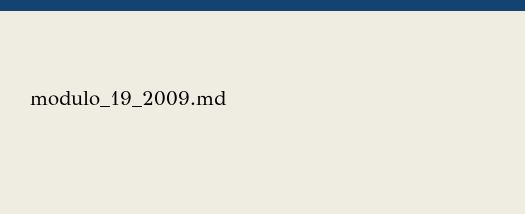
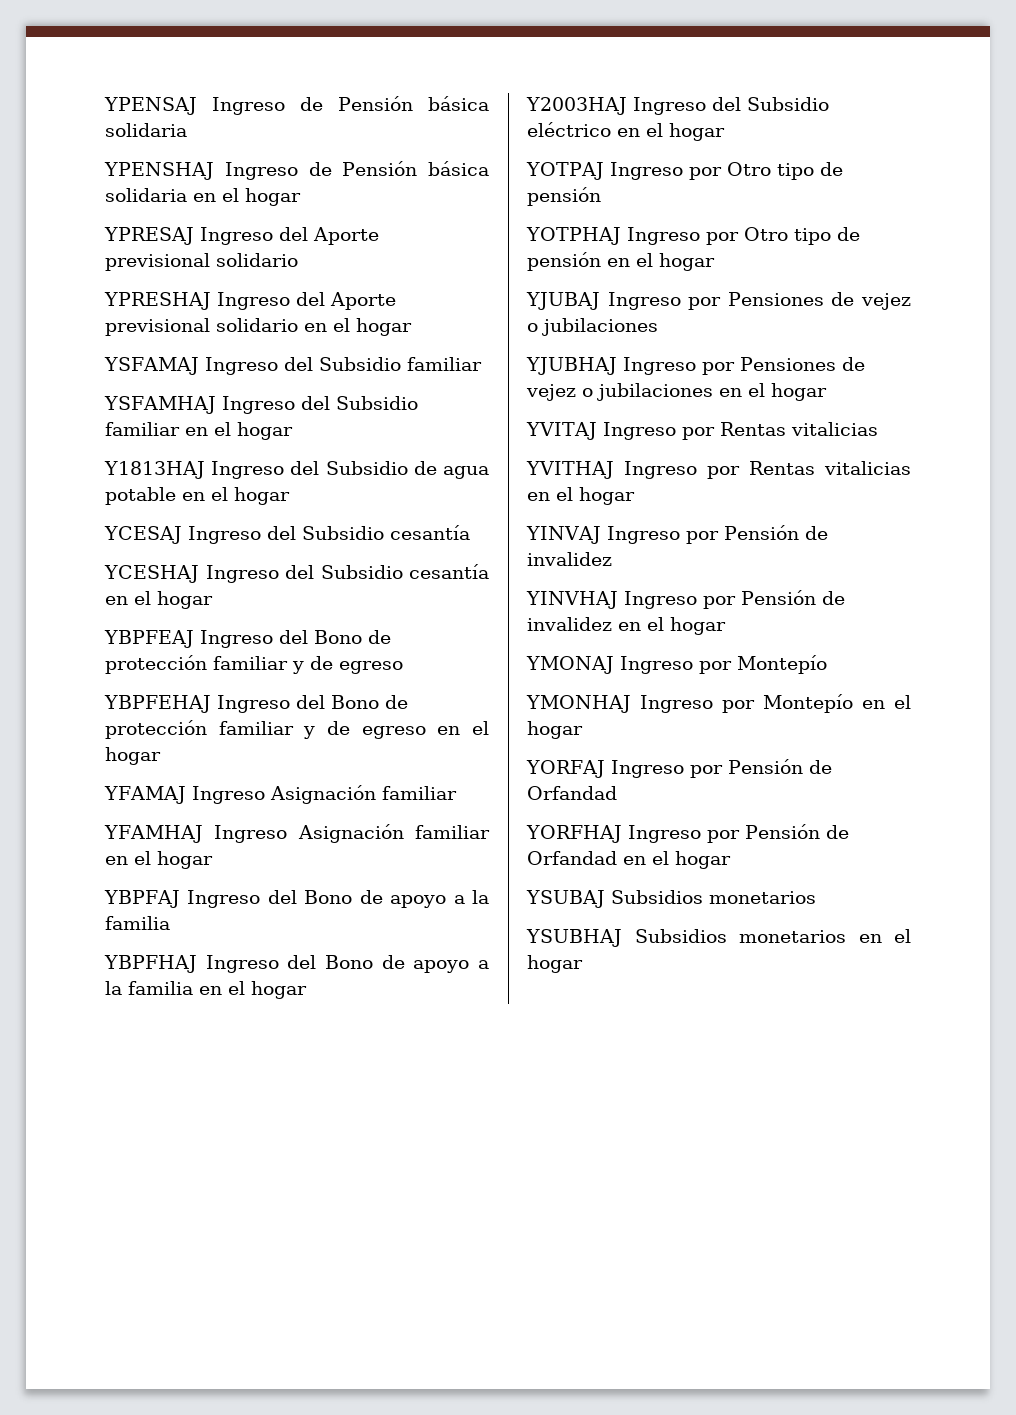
[30,91,227,107] modulo_19_2009.md -> [104,96,489,115] [105,123,187,137] [104,161,489,180] [105,188,301,206] [104,227,379,245] [105,253,298,271] [104,292,396,310] [105,318,412,336] [104,357,482,375] [104,396,418,414] [105,422,293,440] [104,461,489,479] [105,487,290,505] [104,525,470,544] [104,564,489,583] [105,591,213,609] [104,630,391,648] [105,655,403,674] [104,695,408,713] [105,720,490,739] [105,747,161,765] [104,785,457,804] [104,824,491,843] [105,851,213,869] [104,890,489,908] [105,916,170,930] [104,955,490,973] [105,981,307,999] [526,97,829,115] [527,122,725,141] [526,162,843,180] [527,187,601,206] [526,227,860,245] [527,252,715,271] [526,292,911,310] [527,318,658,336] [526,357,865,375] [526,383,827,401] [526,422,878,440] [526,461,911,479] [527,487,635,505] [526,525,828,544] [527,552,612,566] [526,590,845,609] [527,617,726,635] [526,655,827,674] [526,694,911,713] [527,721,583,739] [526,759,832,778] [527,786,617,800] [526,824,849,843] [527,851,731,869] [526,890,816,908] [526,929,911,947] [527,955,583,973] YPENSAJ Ingreso de Pensión básica solidaria // YPENSHAJ Ingreso de Pensión básica solidaria en el hogar // YPRESAJ Ingreso del Aporte previsional solidario // YPRESHAJ Ingreso del Aporte previsional solidario en el hogar // YSFAMAJ Ingreso del Subsidio familiar // YSFAMHAJ Ingreso del Subsidio familiar en el hogar // Y1813HAJ Ingreso del Subsidio de agua potable en el hogar // YCESAJ Ingreso del Subsidio cesantía // YCESHAJ Ingreso del Subsidio cesantía en el hogar // YBPFEAJ Ingreso del Bono de protección familiar y de egreso // YBPFEHAJ Ingreso del Bono de protección familiar y de egreso en el hogar // YFAMAJ Ingreso Asignación familiar // YFAMHAJ Ingreso Asignación familiar en el hogar // YBPFAJ Ingreso del Bono de apoyo a la familia // YBPFHAJ Ingreso del Bono de apoyo a la familia en el hogar // Y2003HAJ Ingreso del Subsidio eléctrico en el hogar // YOTPAJ Ingreso por Otro tipo de pensión // YOTPHAJ Ingreso por Otro tipo de pensión en el hogar // YJUBAJ Ingreso por Pensiones de vejez o jubilaciones // YJUBHAJ Ingreso por Pensiones de vejez o jubilaciones en el hogar // YVITAJ Ingreso por Rentas vitalicias // YVITHAJ Ingreso por Rentas vitalicias en el hogar // YINVAJ Ingreso por Pensión de invalidez // YINVHAJ Ingreso por Pensión de invalidez en el hogar // YMONAJ Ingreso por Montepío // YMONHAJ Ingreso por Montepío en el hogar // YORFAJ Ingreso por Pensión de Orfandad // YORFHAJ Ingreso por Pensión de Orfandad en el hogar // YSUBAJ Subsidios monetarios // YSUBHAJ Subsidios monetarios en el hogar

